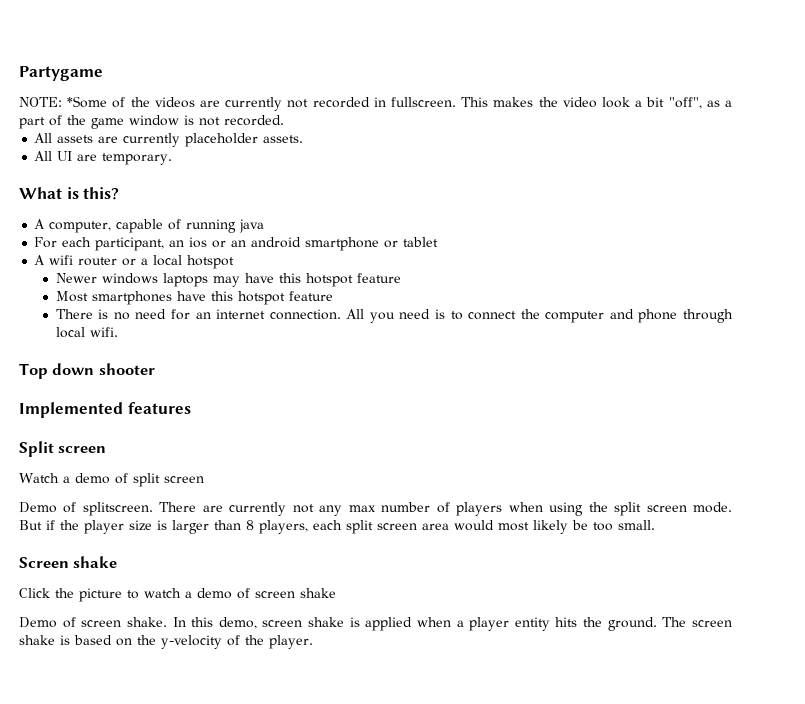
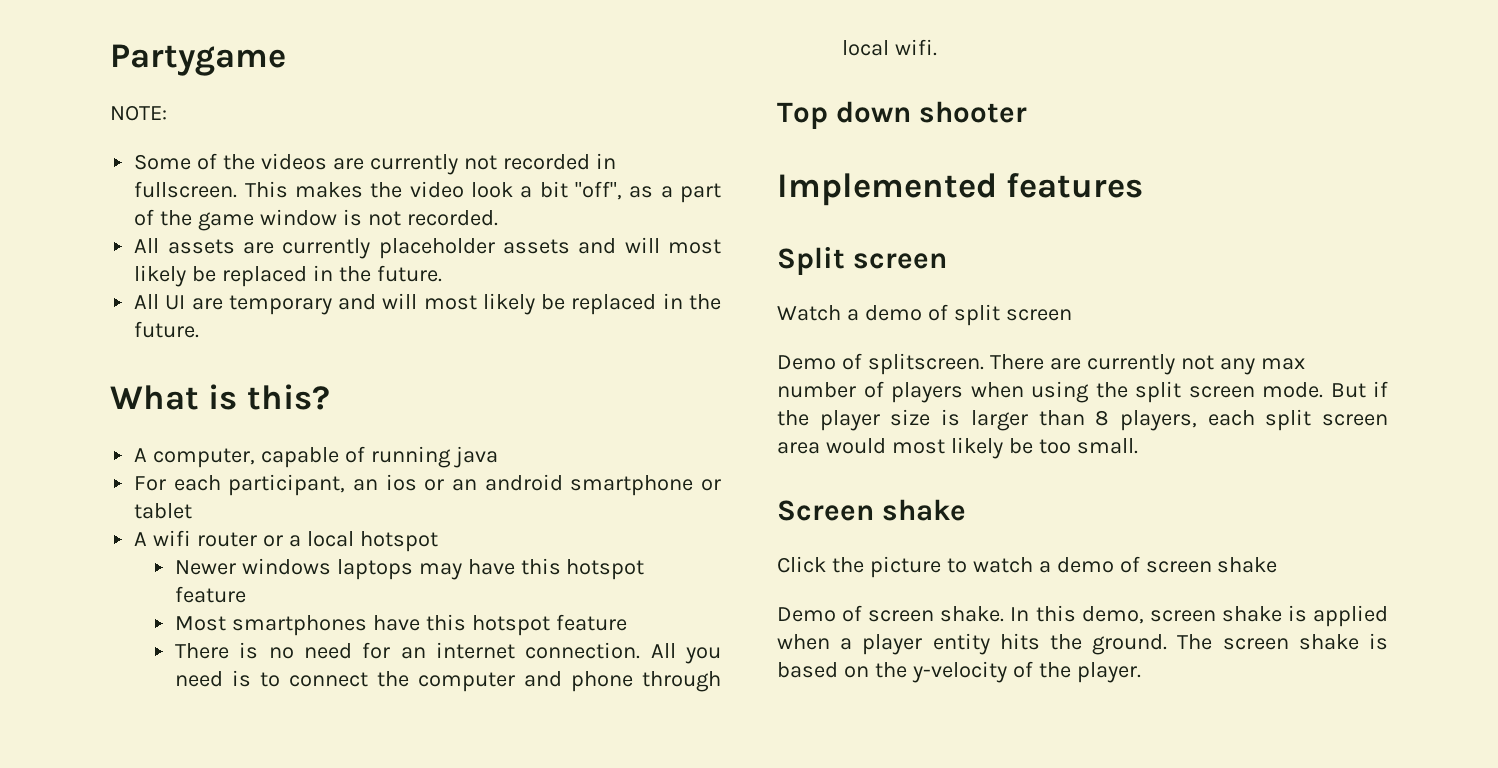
[67,96,108,108] *Some -> [134,154,192,170] // Some
[263,135,304,143] [34,151,173,165] assets. // All UI are temporary. -> [502,237,722,254] [134,265,442,287] [134,293,721,315] [134,321,200,338] assets and will most likely be replaced in the future. // All UI are temporary and will most likely be replaced in the future.

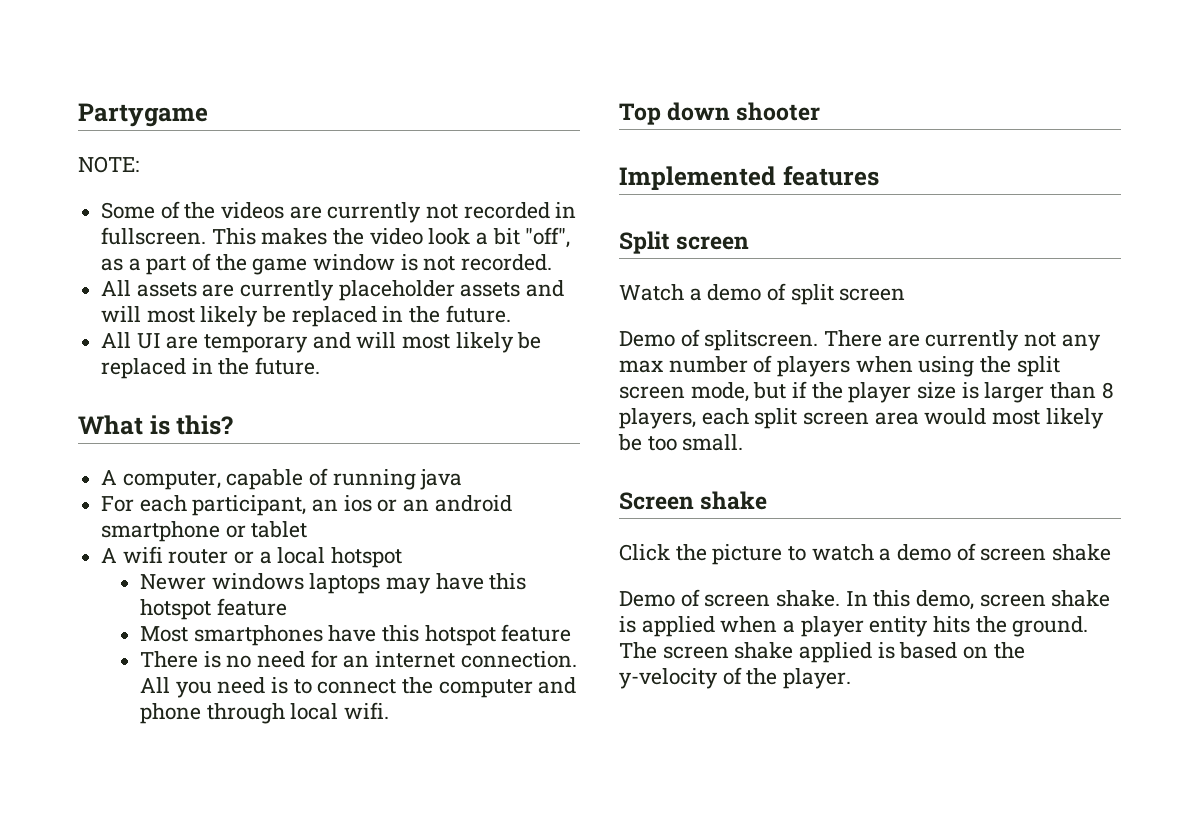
[1262,382,1366,398] mode. But -> [690,382,787,402] mode, but
(1359, 642) none -> [799,642,873,663] applied

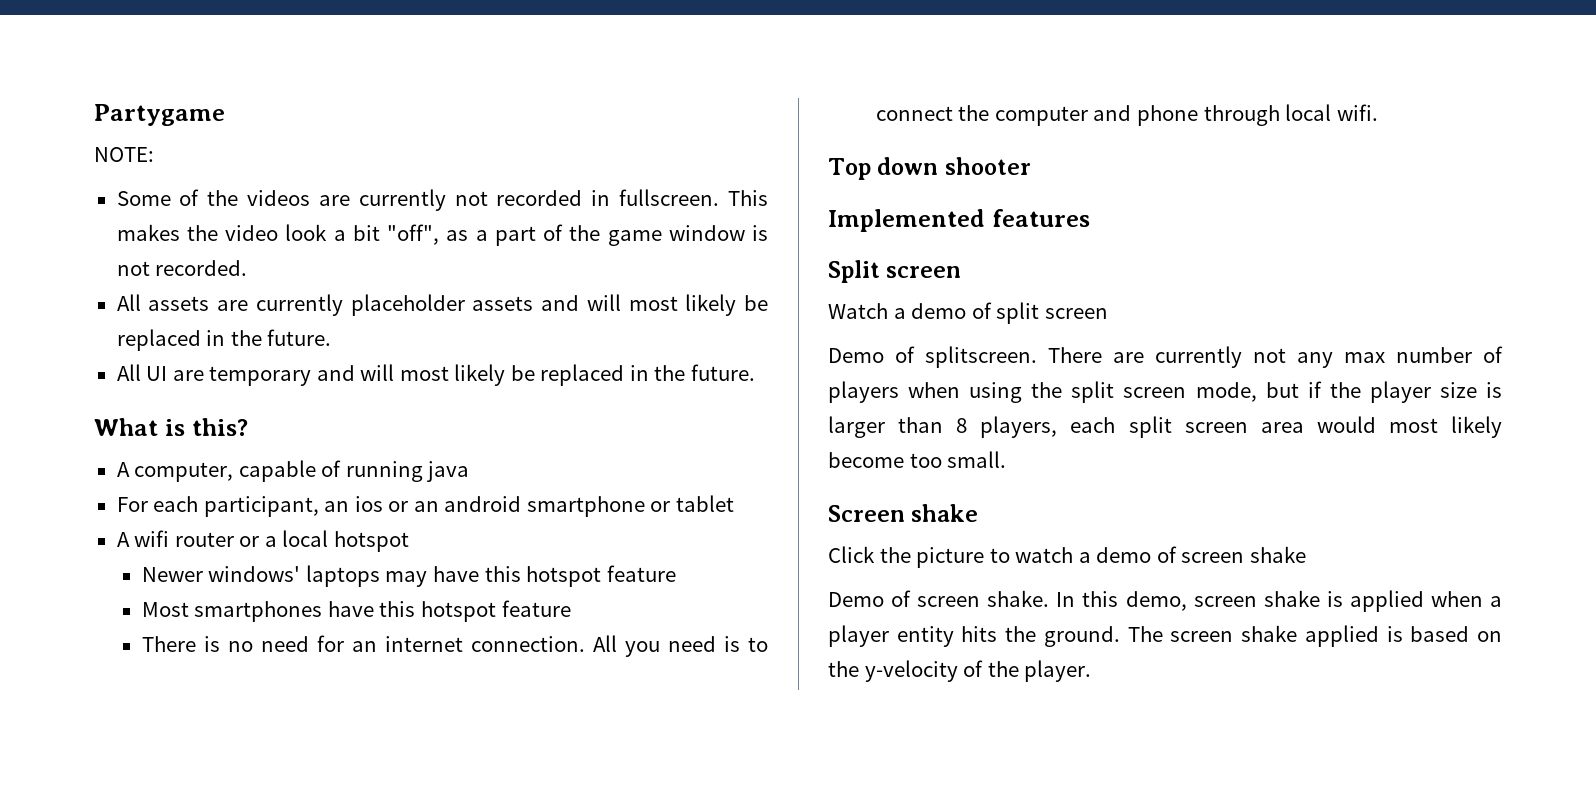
[211,573,304,590] windows -> [208,566,301,582] windows'
[618,434,642,451] be -> [828,452,904,468] become

